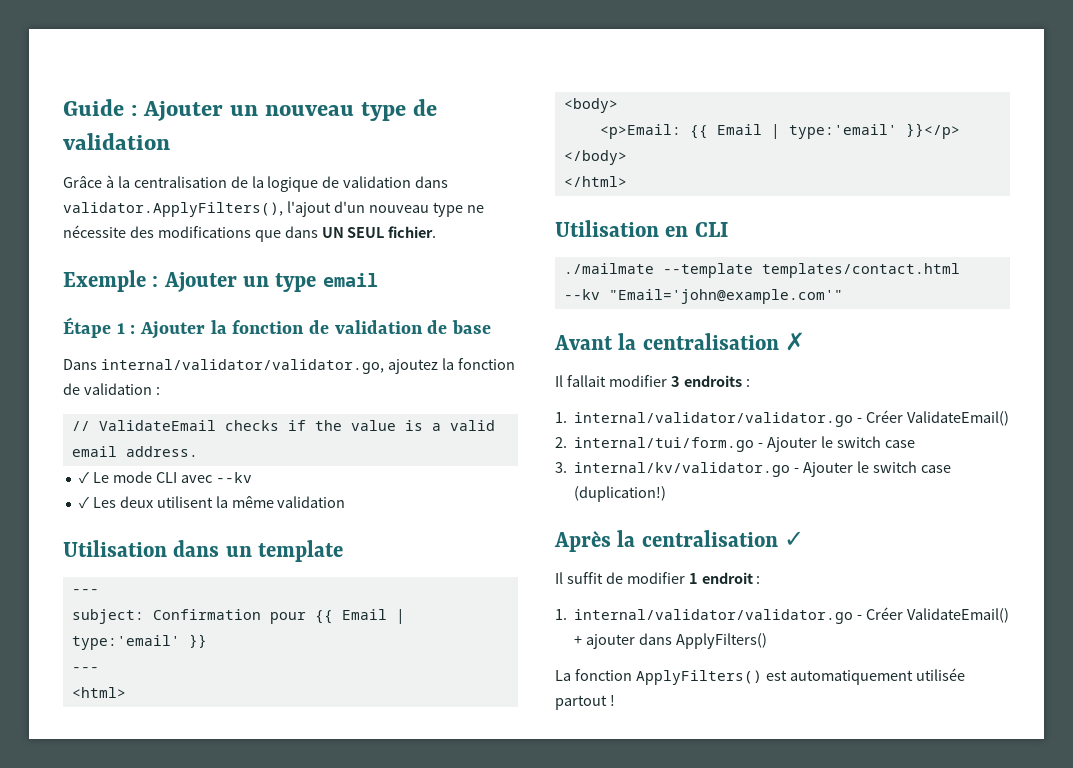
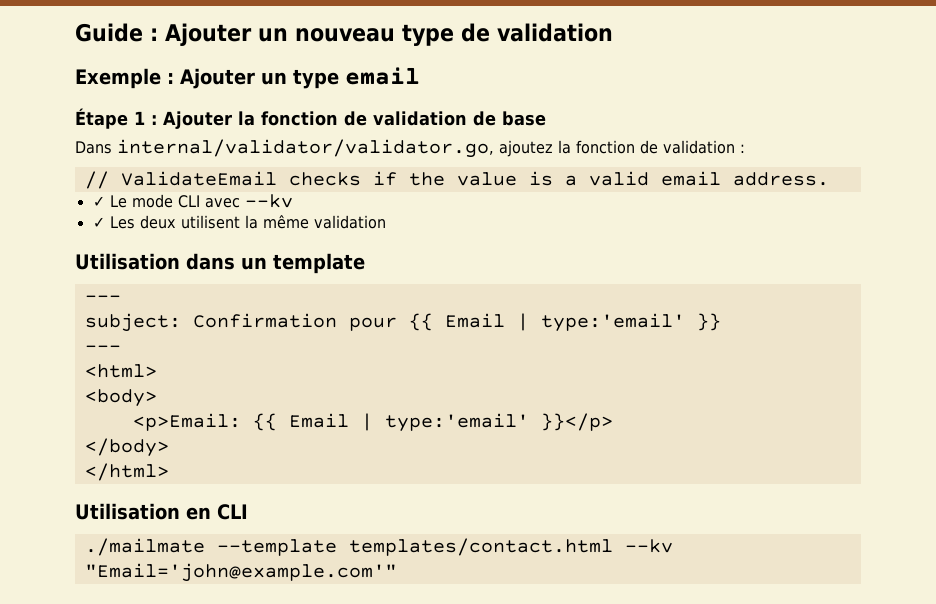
[63,175,449,192] [63,201,484,217] [63,225,437,242] // Grâce à la centralisation de la logique de validation dans validator.ApplyFilters(), l'ajout d'un nouveau type ne nécessite des modifications que dans UN SEUL fichier. -> (613, 32) none
[554,332,806,351] [555,375,750,387] [555,410,1009,427] [555,436,915,452] [555,461,951,477] [574,486,667,502] [554,530,805,552] [555,572,761,584] [555,607,1009,624] [574,633,767,649] [555,668,965,685] [555,694,615,710] // Avant la centralisation ✗ // Il fallait modifier 3 endroits : // 1. internal/validator/validator.go - Créer ValidateEmail() // 2. internal/tui/form.go - Ajouter le switch case // 3. internal/kv/validator.go - Ajouter le switch case (duplication!) // Après la centralisation ✓ // Il suffit de modifier 1 endroit : // 1. internal/validator/validator.go - Créer ValidateEmail() + ajouter dans ApplyFilters() // La fonction ApplyFilters() est automatiquement utilisée partout ! -> (397, 572) none

